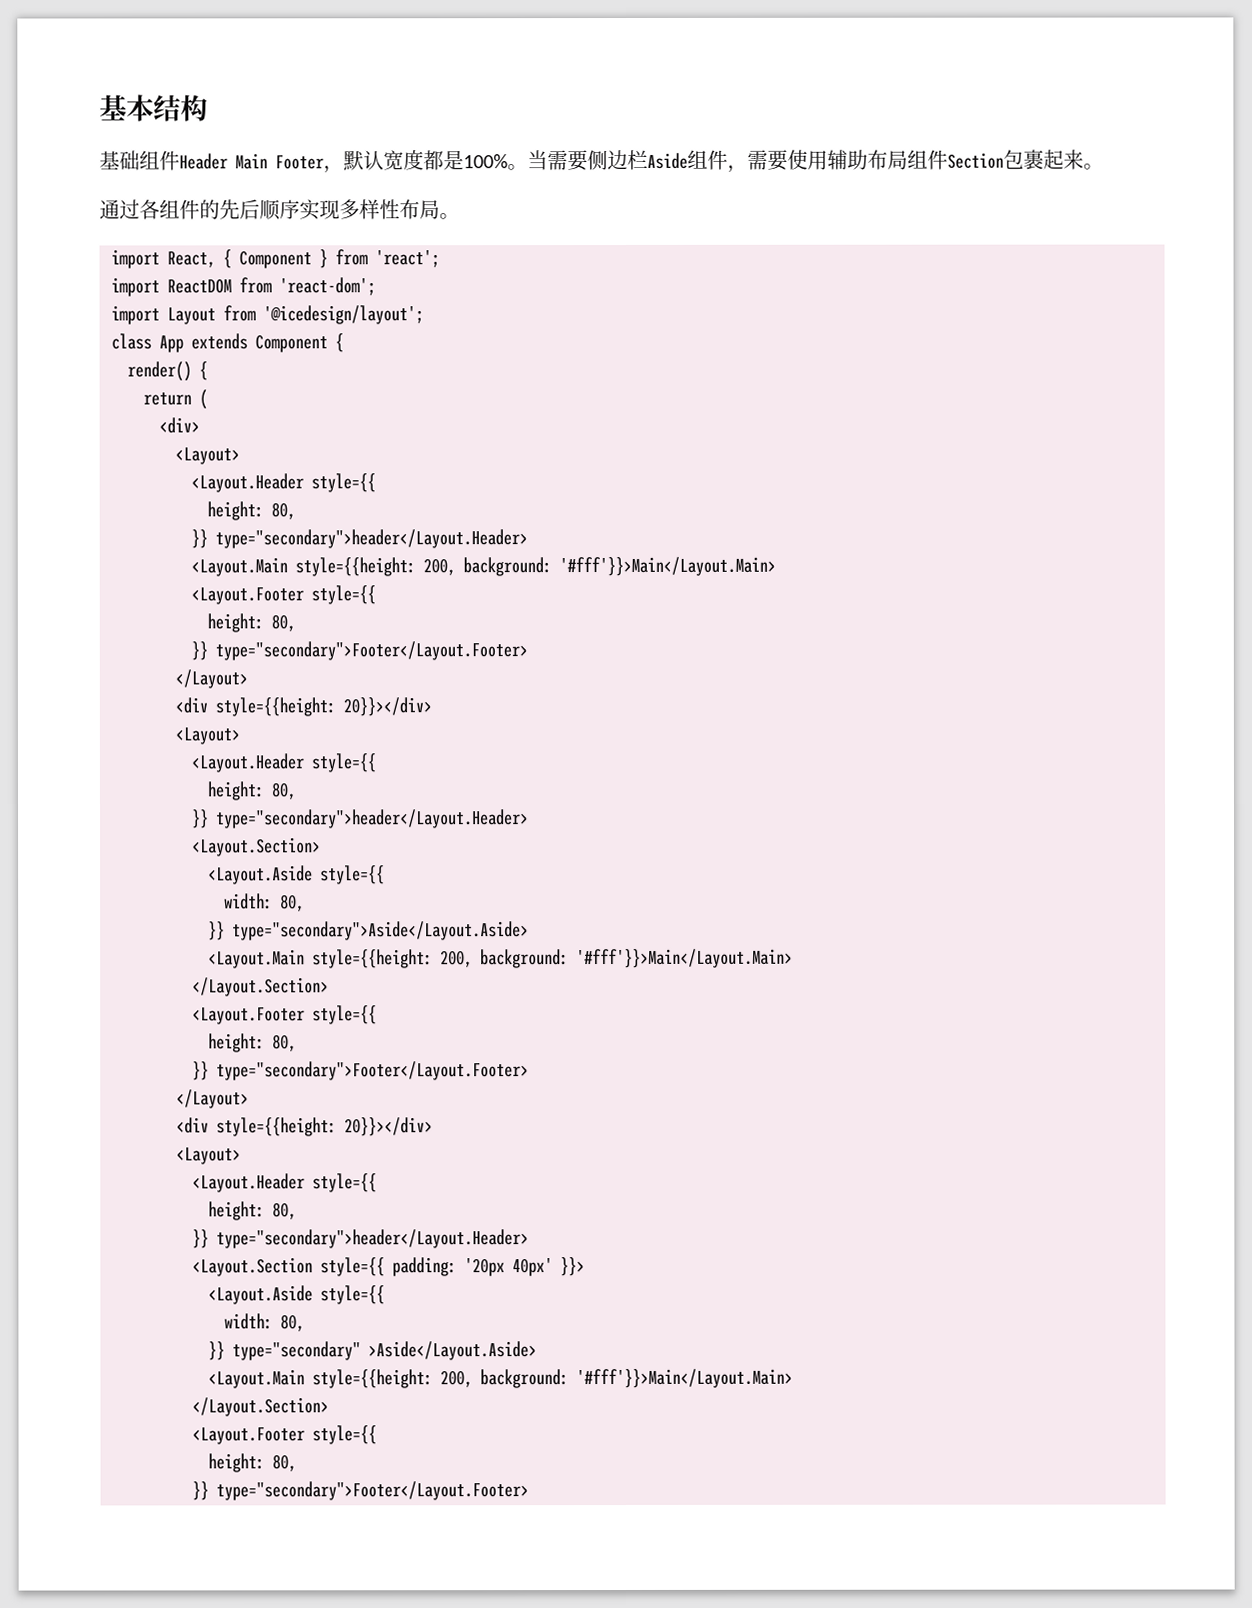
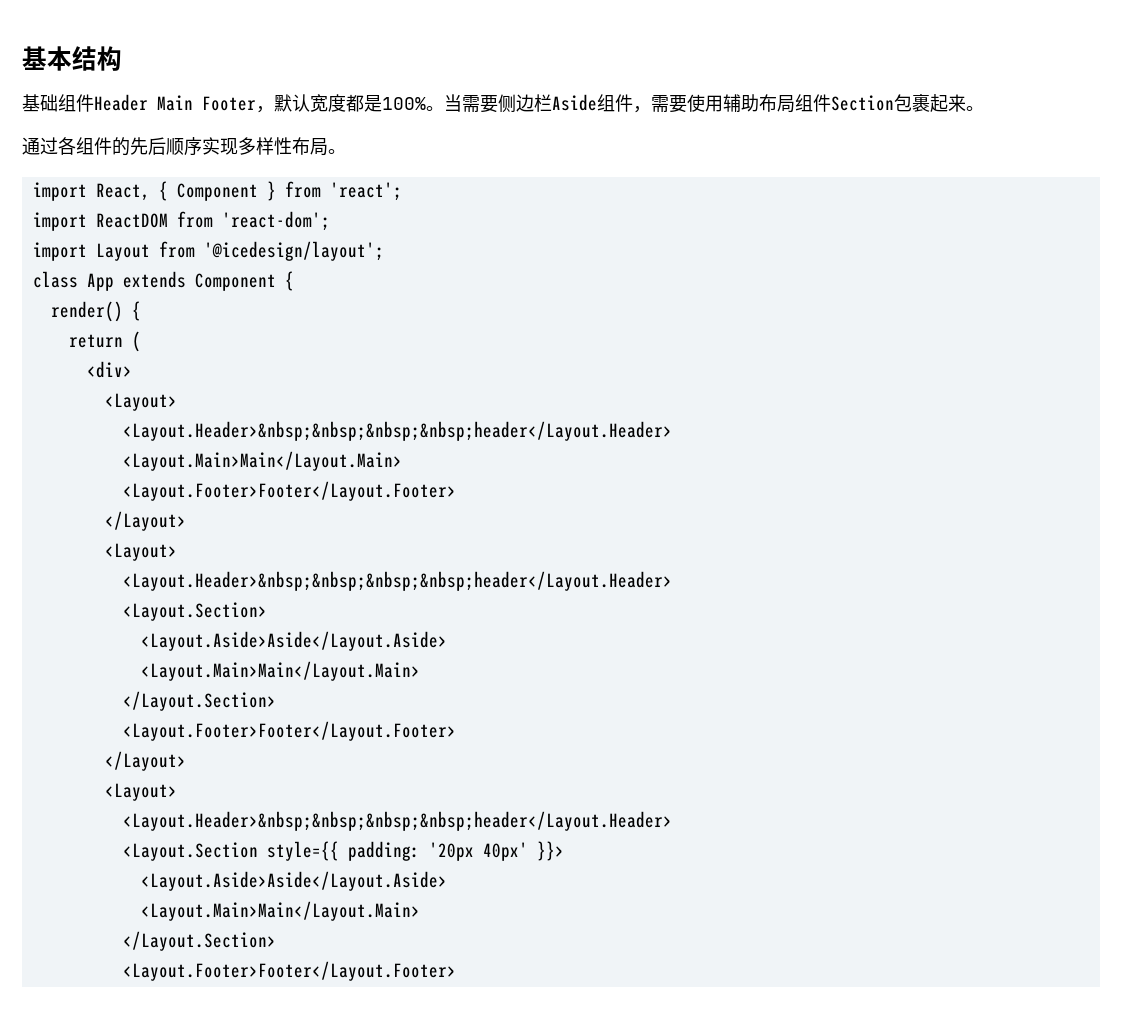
[191,473,376,493] [207,501,296,521] [191,529,528,549] [191,556,776,577] [191,585,376,605] [207,613,296,633] [191,641,528,661] [175,669,248,689] [175,697,432,717] [175,727,240,745] [191,753,376,773] [207,781,296,801] [192,809,529,829] [192,837,321,857] [208,865,385,885] [224,893,305,912] [208,921,529,941] [208,948,793,969] [192,977,329,997] [192,1005,377,1025] [208,1033,297,1053] [192,1061,529,1081] [176,1089,249,1109] [176,1117,433,1137] [176,1147,241,1165] [192,1173,377,1193] [208,1201,297,1221] [192,1229,529,1249] <Layout.Header style={{ // height: 80, // }} type="secondary">header</Layout.Header> // <Layout.Main style={{height: 200, background: '#fff'}}>Main</Layout.Main> // <Layout.Footer style={{ // height: 80, // }} type="secondary">Footer</Layout.Footer> // </Layout> // <div style={{height: 20}}></div> // <Layout> // <Layout.Header style={{ // height: 80, // }} type="secondary">header</Layout.Header> // <Layout.Section> // <Layout.Aside style={{ // width: 80, // }} type="secondary">Aside</Layout.Aside> // <Layout.Main style={{height: 200, background: '#fff'}}>Main</Layout.Main> // </Layout.Section> // <Layout.Footer style={{ // height: 80, // }} type="secondary">Footer</Layout.Footer> // </Layout> // <div style={{height: 20}}></div> // <Layout> // <Layout.Header style={{ // height: 80, // }} type="secondary">header</Layout.Header> -> [122,421,672,441] [122,451,402,471] [122,481,456,501] [104,511,186,531] [104,543,177,561] [122,571,672,591] [122,602,267,621] [140,631,447,651] [140,661,420,681] [122,691,276,711] [122,721,456,741] [104,751,186,771] [104,783,177,801] [122,811,672,831] <Layout.Header>&nbsp;&nbsp;&nbsp;&nbsp;header</Layout.Header> // <Layout.Main>Main</Layout.Main> // <Layout.Footer>Footer</Layout.Footer> // </Layout> // <Layout> // <Layout.Header>&nbsp;&nbsp;&nbsp;&nbsp;header</Layout.Header> // <Layout.Section> // <Layout.Aside>Aside</Layout.Aside> // <Layout.Main>Main</Layout.Main> // </Layout.Section> // <Layout.Footer>Footer</Layout.Footer> // </Layout> // <Layout> // <Layout.Header>&nbsp;&nbsp;&nbsp;&nbsp;header</Layout.Header>
[208,1285,385,1305] [224,1313,305,1332] [208,1341,537,1361] [208,1368,793,1389] [192,1397,329,1417] [192,1425,377,1445] [208,1453,297,1473] [192,1481,529,1501] <Layout.Aside style={{ // width: 80, // }} type="secondary" >Aside</Layout.Aside> // <Layout.Main style={{height: 200, background: '#fff'}}>Main</Layout.Main> // </Layout.Section> // <Layout.Footer style={{ // height: 80, // }} type="secondary">Footer</Layout.Footer> -> [140,871,447,891] [140,901,420,921] [122,931,276,951] [122,961,456,981] <Layout.Aside>Aside</Layout.Aside> // <Layout.Main>Main</Layout.Main> // </Layout.Section> // <Layout.Footer>Footer</Layout.Footer>

